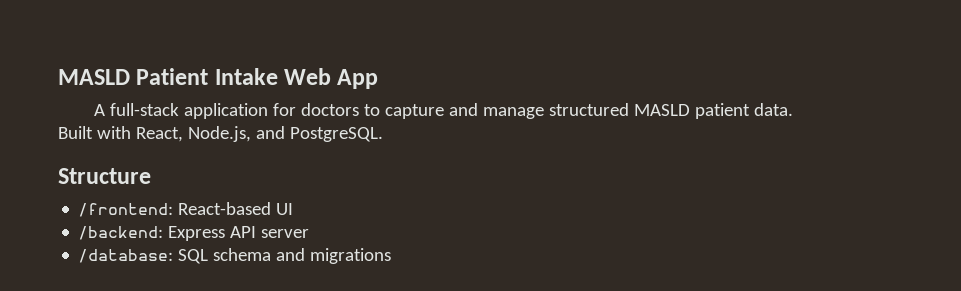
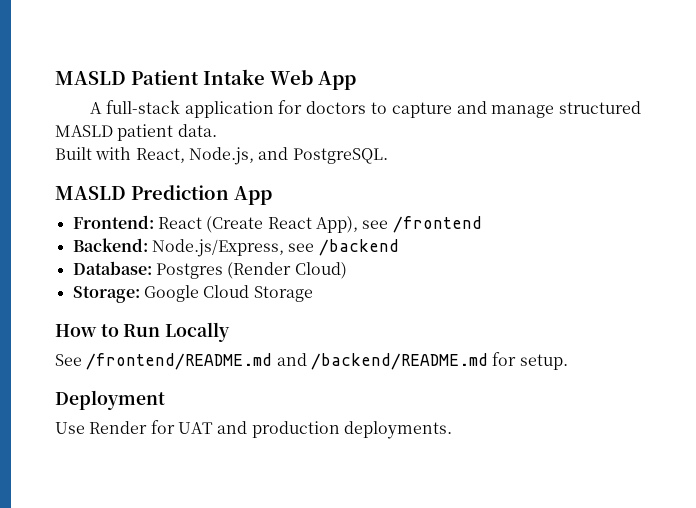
[58,168,151,184] [78,202,294,217] [78,226,310,241] [78,248,392,264] Structure // /frontend: React-based UI // /backend: Express API server // /database: SQL schema and migrations -> [55,185,272,205] [72,215,482,233] [72,238,399,257] [72,261,347,279] [72,285,313,303] [55,322,231,342] [55,352,568,370] [55,390,165,410] [55,420,452,439] MASLD Prediction App // Frontend: React (Create React App), see /frontend // Backend: Node.js/Express, see /backend // Database: Postgres (Render Cloud) // Storage: Google Cloud Storage // How to Run Locally // See /frontend/README.md and /backend/README.md for setup. // Deployment // Use Render for UAT and production deployments.

